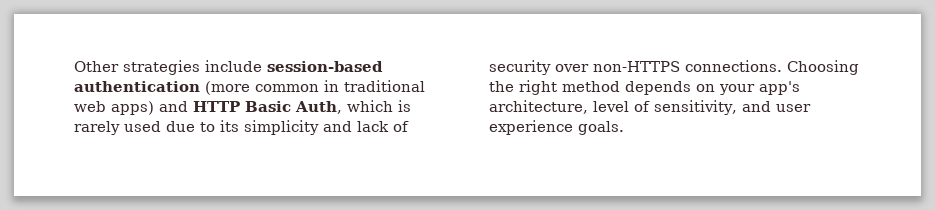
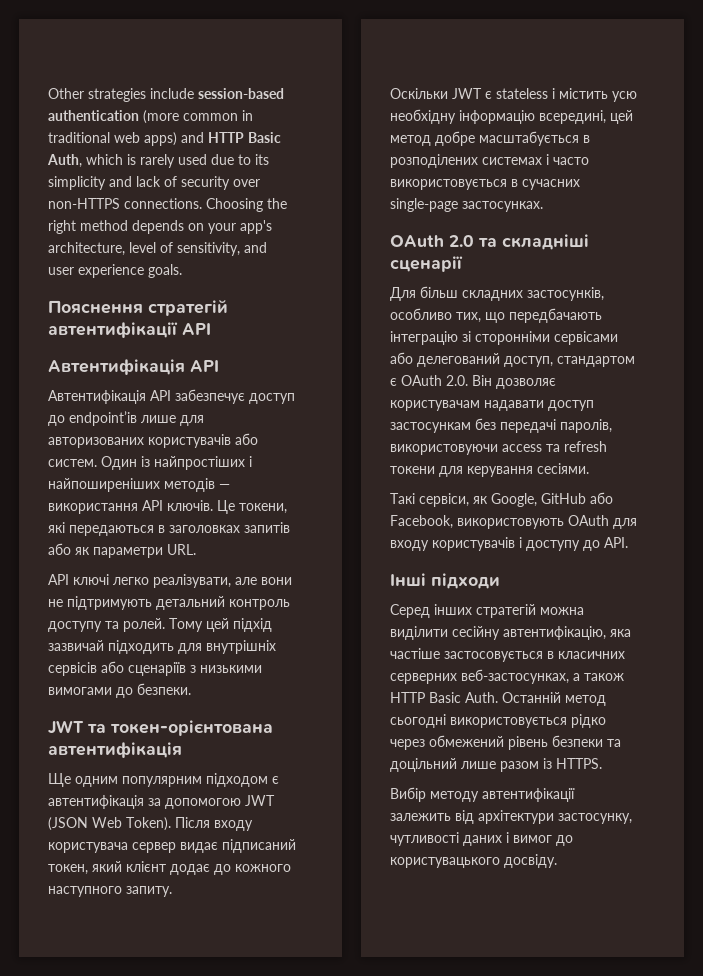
(624, 128) none -> [48,300,228,316] [48,322,211,338] [48,359,219,375] [48,389,295,404] [48,411,204,426] [48,433,258,448] [48,456,252,470] [48,478,230,492] [48,500,287,514] [48,522,290,536] [48,543,196,558] [48,574,292,588] [48,596,290,610] [48,618,272,632] [48,640,276,654] [48,661,262,676] [48,683,191,698] [48,720,273,736] [48,742,182,758] [48,773,279,787] [48,795,275,809] [48,817,253,831] [48,839,296,853] [48,861,291,875] [48,886,172,897] [390,88,637,102] [390,109,633,124] [390,131,590,146] [390,154,589,168] [390,179,580,190] [390,198,543,212] [390,234,589,250] [390,256,463,272] [390,286,604,301] [390,308,602,323] [390,331,618,345] [390,352,635,367] [390,375,556,389] [390,400,594,411] [390,418,612,433] [390,441,607,455] [390,463,589,477] [390,492,613,507] [390,515,637,529] [390,537,628,551] [390,573,500,589] [390,604,584,618] [390,626,631,640] [390,648,625,662] [390,669,624,684] [390,692,606,706] [390,714,606,728] [390,735,621,750] [390,758,602,772] [390,787,575,802] [390,810,632,824] [390,832,573,846] [390,854,557,868] // Пояснення стратегій автентифікації API // Автентифікація API // Автентифікація API забезпечує доступ до endpoint’ів лише для авторизованих користувачів або систем. Один із найпростіших і найпоширеніших методів — використання API ключів. Це токени, які передаються в заголовках запитів або як параметри URL. // API ключі легко реалізувати, але вони не підтримують детальний контроль доступу та ролей. Тому цей підхід зазвичай підходить для внутрішніх сервісів або сценаріїв з низькими вимогами до безпеки. // JWT та токен-орієнтована автентифікація // Ще одним популярним підходом є автентифікація за допомогою JWT (JSON Web Token). Після входу користувача сервер видає підписаний токен, який клієнт додає до кожного наступного запиту. // Оскільки JWT є stateless і містить усю необхідну інформацію всередині, цей метод добре масштабується в розподілених системах і часто використовується в сучасних single-page застосунках. // OAuth 2.0 та складніші сценарії // Для більш складних застосунків, особливо тих, що передбачають інтеграцію зі сторонніми сервісами або делегований доступ, стандартом є OAuth 2.0. Він дозволяє користувачам надавати доступ застосункам без передачі паролів, використовуючи access та refresh токени для керування сесіями. // Такі сервіси, як Google, GitHub або Facebook, використовують OAuth для входу користувачів і доступу до API. // Інші підходи // Серед інших стратегій можна виділити сесійну автентифікацію, яка частіше застосовується в класичних серверних веб-застосунках, а також HTTP Basic Auth. Останній метод сьогодні використовується рідко через обмежений рівень безпеки та доцільний лише разом із HTTPS. // Вибір методу автентифікації залежить від архітектури застосунку, чутливості даних і вимог до користувацького досвіду.

